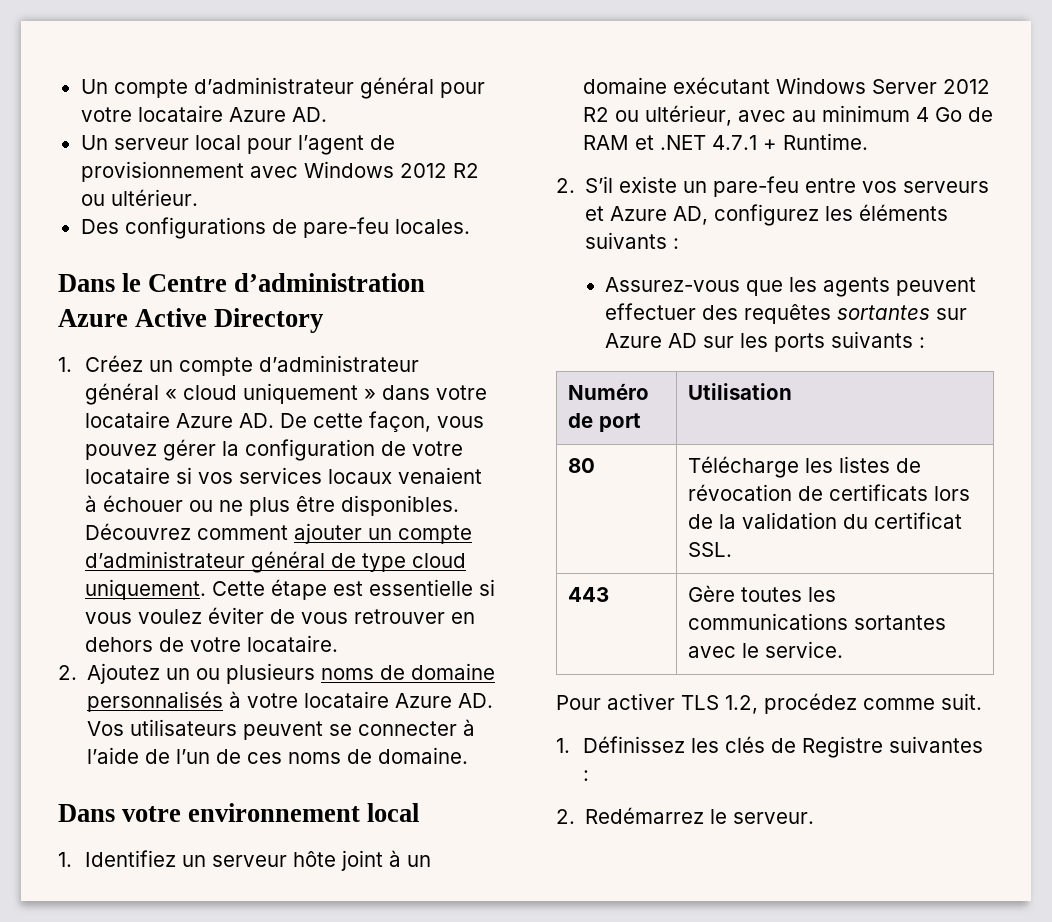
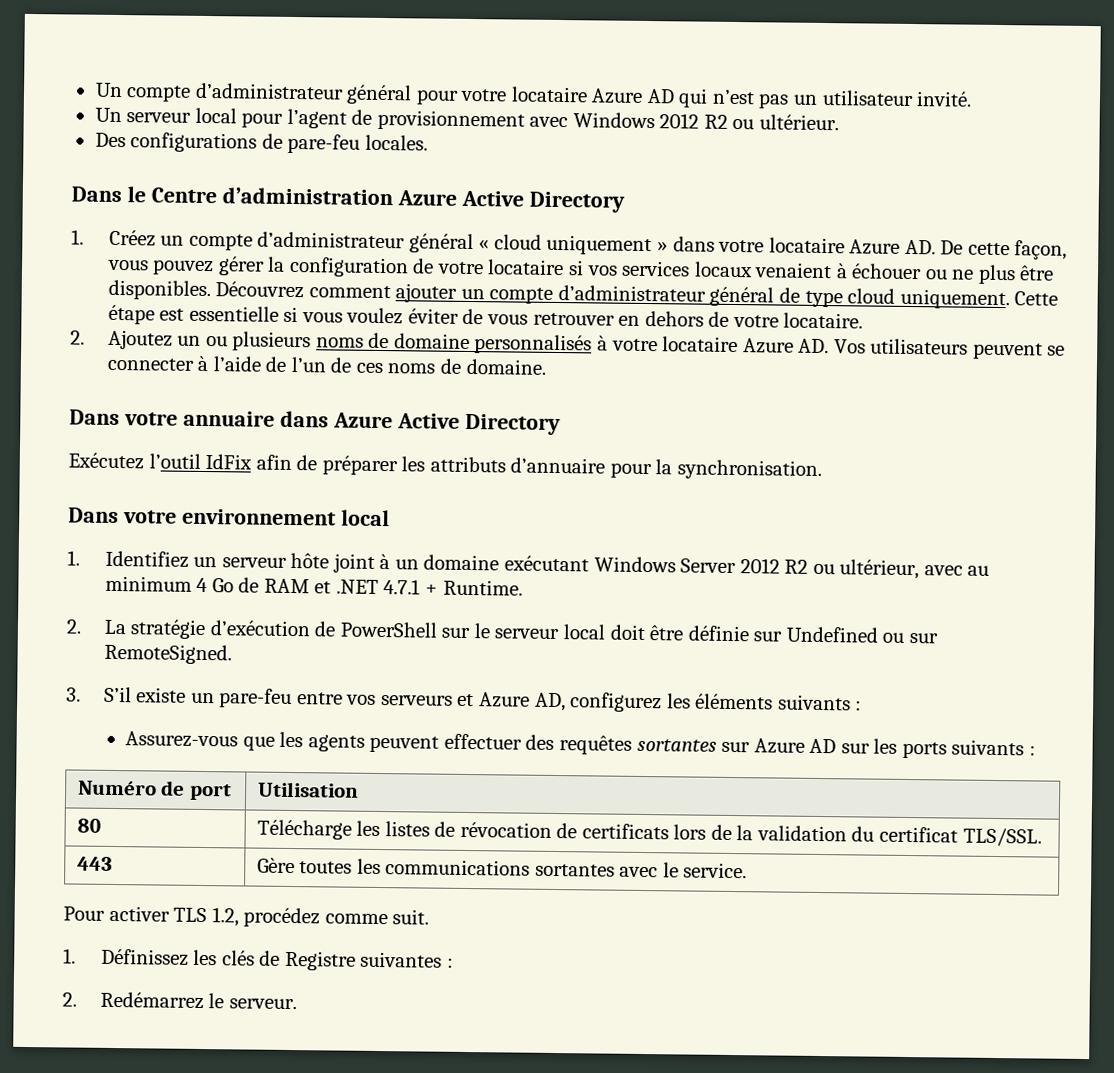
[291,107,327,122] AD. -> [646,88,973,109] AD qui n’est pas un utilisateur invité.
(469, 755) none -> [69,409,561,436] [68,452,822,480] // Dans votre annuaire dans Azure Active Directory // Exécutez l’outil IdFix afin de préparer les attributs d’annuaire pour la synchronisation.
(575, 185) none -> [103,619,938,644] [103,643,232,665] [66,687,81,702] La stratégie d’exécution de PowerShell sur le serveur local doit être définie sur Undefined ou sur RemoteSigned. // 3.
[687,542,732,557] SSL. -> [962,827,1042,847] TLS/SSL.

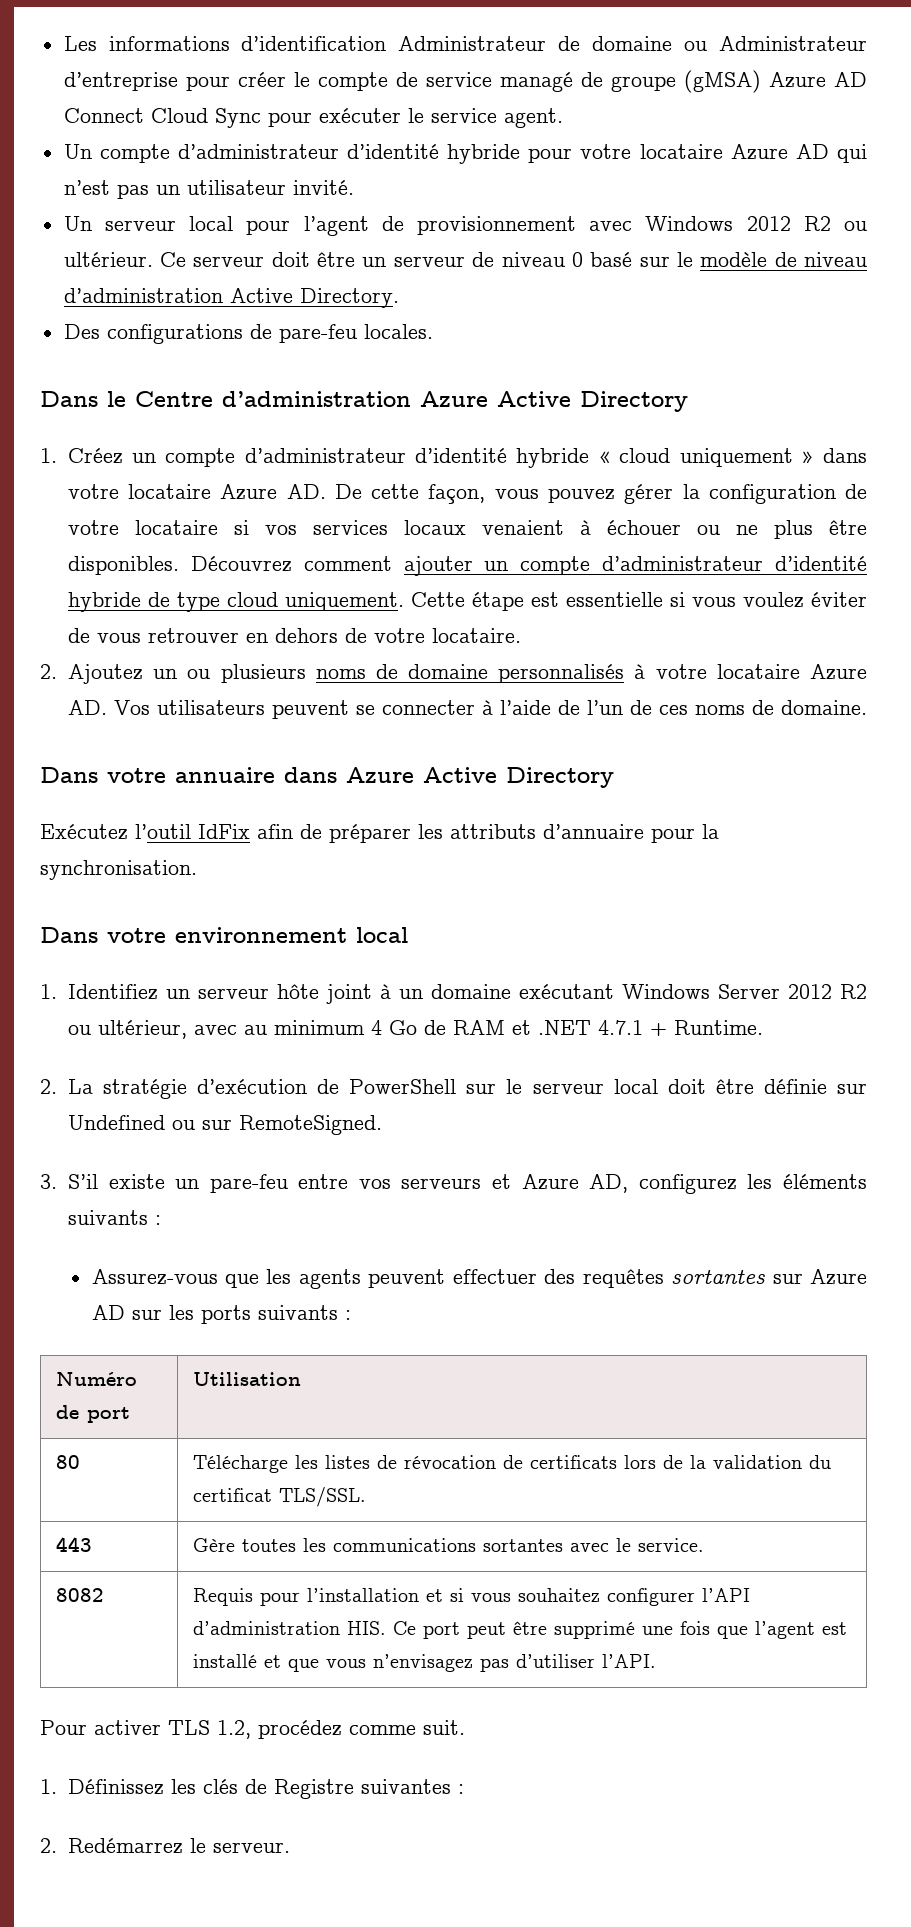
(94, 90) none -> [63,36,867,51] [63,70,868,93] [63,108,563,128] Les informations d’identification Administrateur de domaine ou Administrateur d’entreprise pour créer le compte de service managé de groupe (gMSA) Azure AD Connect Cloud Sync pour exécuter le service agent. //
[346,84,413,105] général -> [347,144,521,164] d’identité hybride
(839, 122) none -> [160,252,868,267] [63,288,399,308] Ce serveur doit être un serveur de niveau 0 basé sur le modèle de niveau d’administration Active Directory.
[408,233,474,254] général -> [414,448,589,468] d’identité hybride
[709,286,775,307] général -> [774,556,867,571] [67,592,141,612] d’identité hybride
(748, 870) none -> [55,1588,104,1602] [192,1588,750,1606] [192,1621,847,1639] [192,1654,656,1672] // 8082 | Requis pour l’installation et si vous souhaitez configurer l’API d’administration HIS. Ce port peut être supprimé une fois que l’agent est installé et que vous n’envisagez pas d’utiliser l’API.

